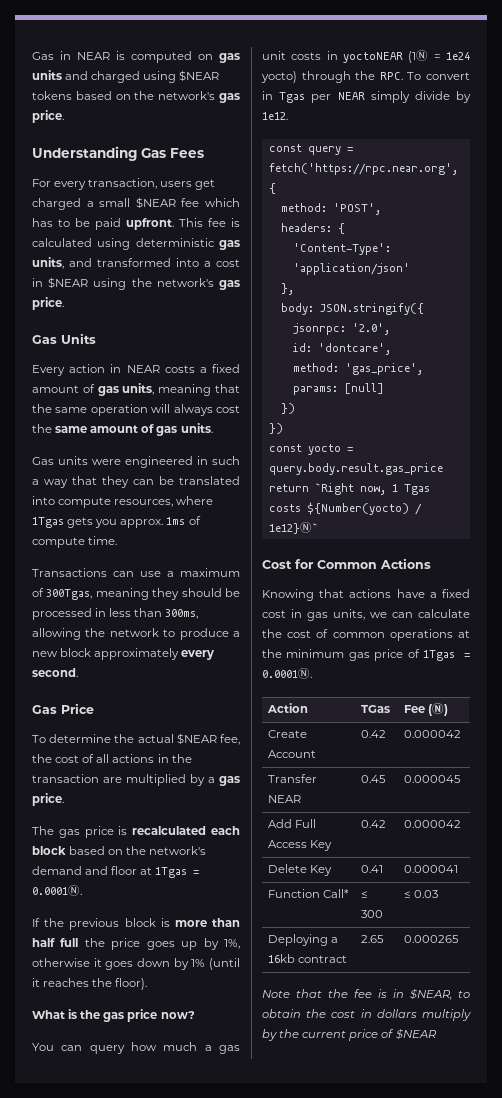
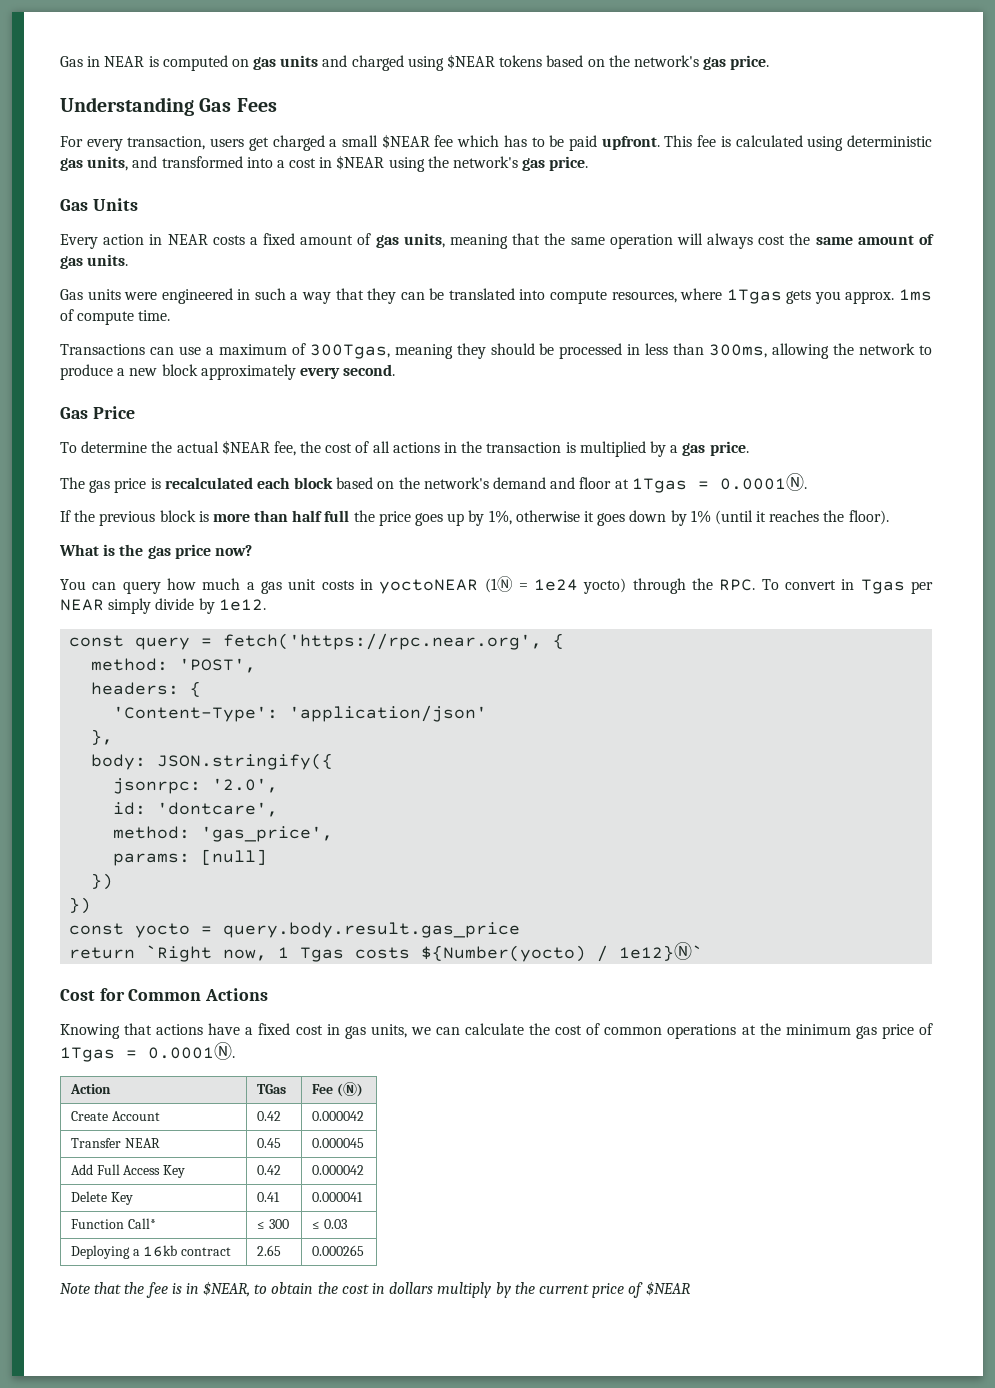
[103,777,122,783] are -> [565,442,576,453] is

